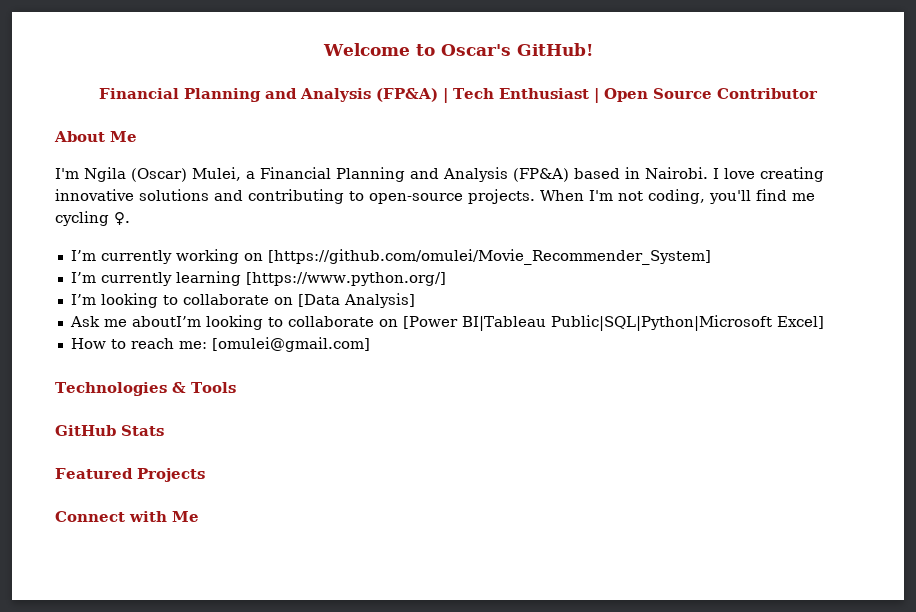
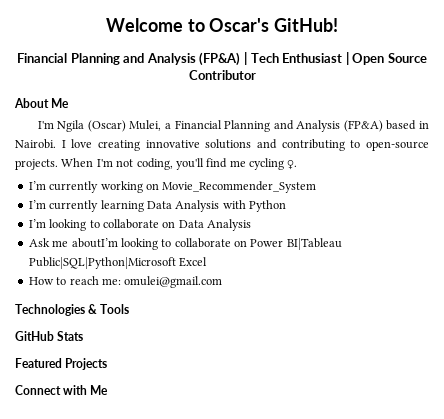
[267,249,711,265] [https://github.com/omulei/Movie_Recommender_System] -> [162,181,317,193] Movie_Recommender_System
[245,272,446,286] [https://www.python.org/] -> [146,200,286,212] Data Analysis with Python
[297,293,415,308] [Data Analysis] -> [178,219,251,231] Data Analysis
[402,316,458,329] [Power -> [250,239,284,247] Power
[776,316,824,329] Excel] -> [179,257,208,267] Excel
[211,337,370,352] [omulei@gmail.com] -> [124,276,223,288] omulei@gmail.com

